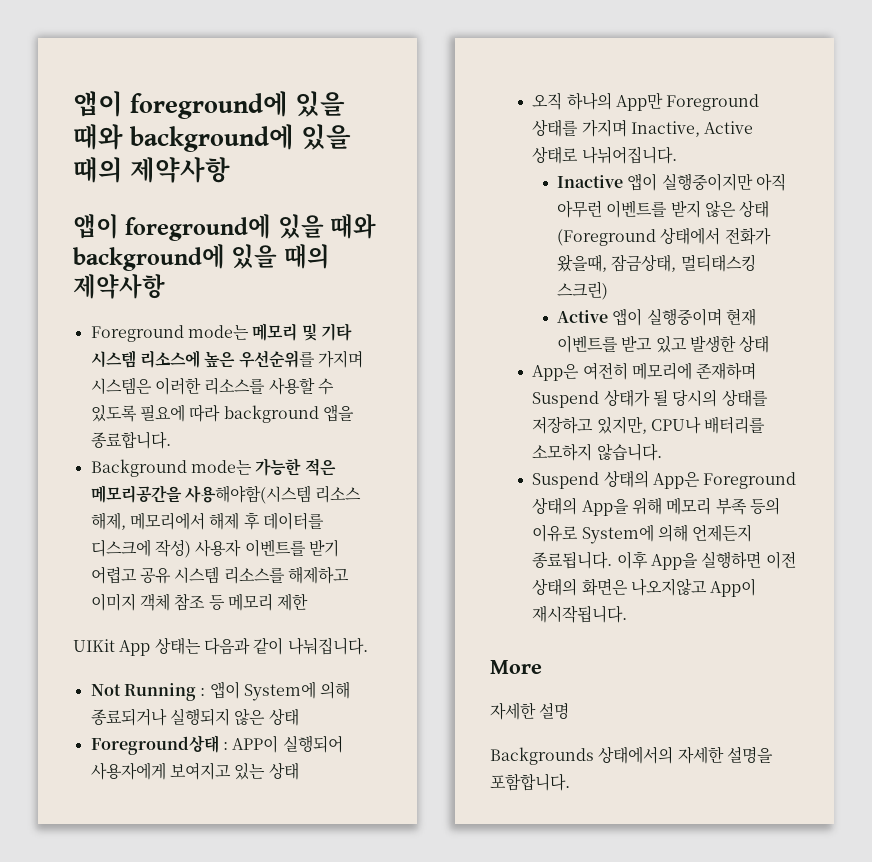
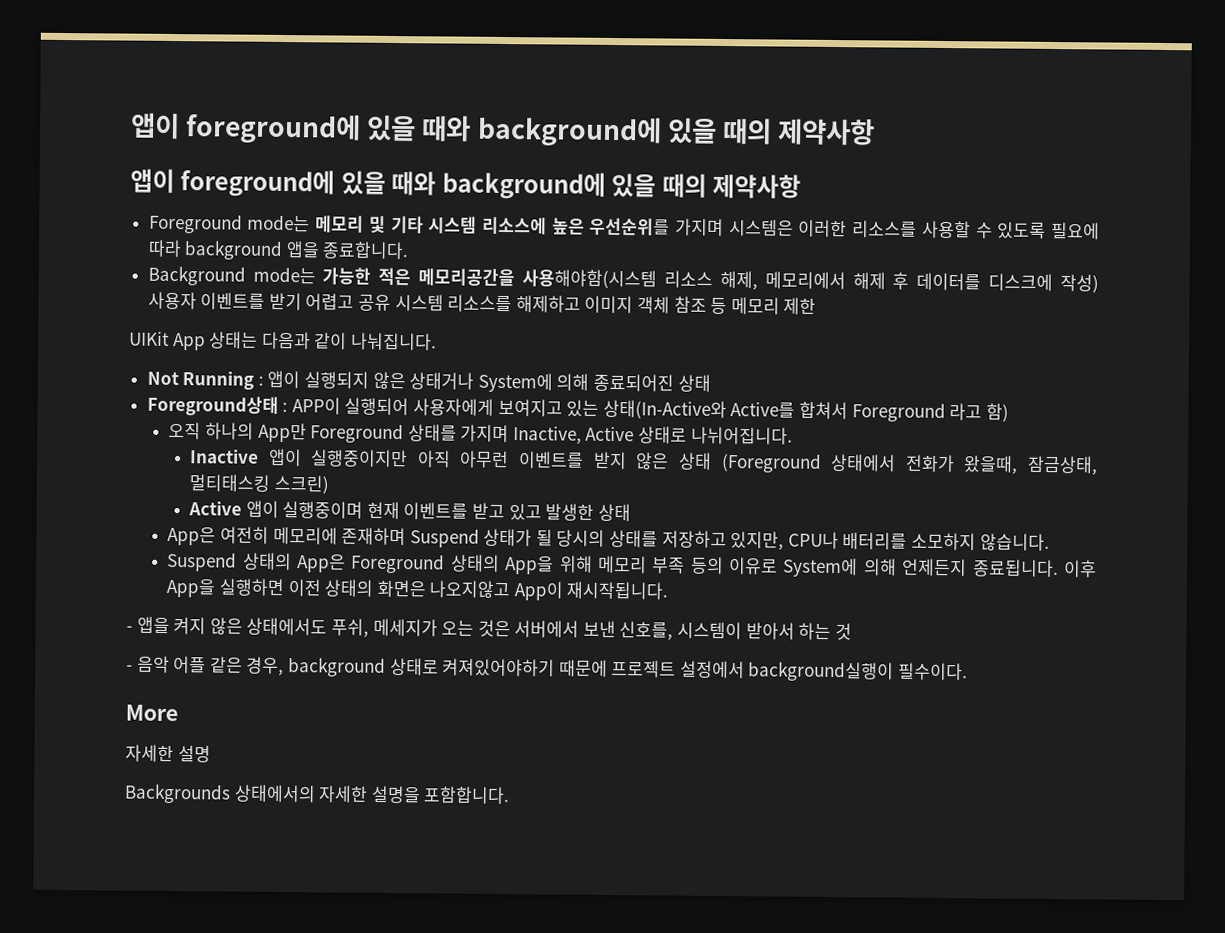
[243,681,351,701] [90,708,266,726] System에 의해 종료되거나 실행되지 않은 -> [304,371,675,393] 실행되지 않은 상태거나 System에 의해 종료되어진
[268,762,299,780] 상태 -> [602,399,1009,423] 상태(In-Active와 Active를 합쳐서 Foreground 라고 함)
(628, 614) none -> [126,616,852,641] [126,655,969,682] // - 앱을 켜지 않은 상태에서도 푸쉬, 메세지가 오는 것은 서버에서 보낸 신호를, 시스템이 받아서 하는 것 // - 음악 어플 같은 경우, background 상태로 켜져있어야하기 때문에 프로젝트 설정에서 background실행이 필수이다.

